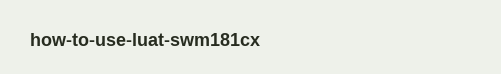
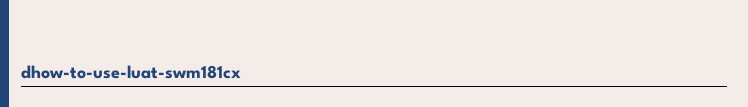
[30,33,260,46] how-to-use-luat-swm181cx -> [21,65,241,79] dhow-to-use-luat-swm181cx

